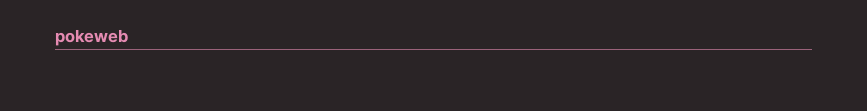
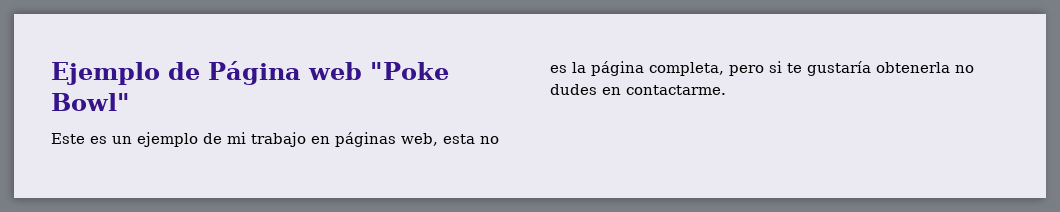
[55,29,128,46] pokeweb -> [51,61,449,85] [51,93,130,111] [51,132,499,147] [550,61,974,76] [550,84,726,95] Ejemplo de Página web "Poke Bowl" // Este es un ejemplo de mi trabajo en páginas web, esta no es la página completa, pero si te gustaría obtenerla no dudes en contactarme.

